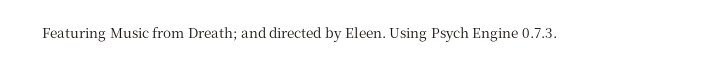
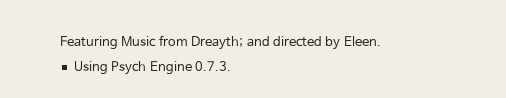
[187,27,237,41] Dreath; -> [191,36,244,50] Dreayth;
(386, 32) none -> (381, 41) //

